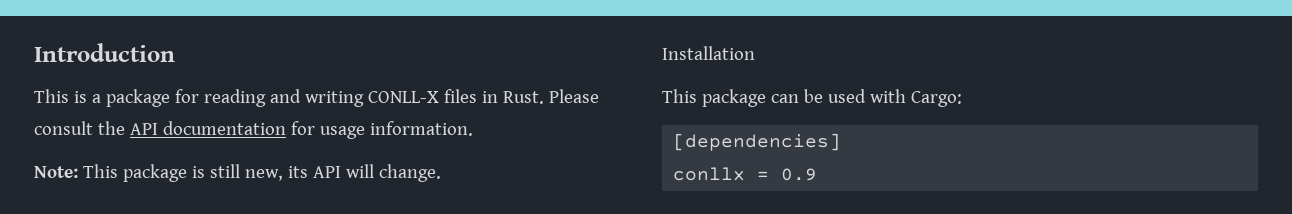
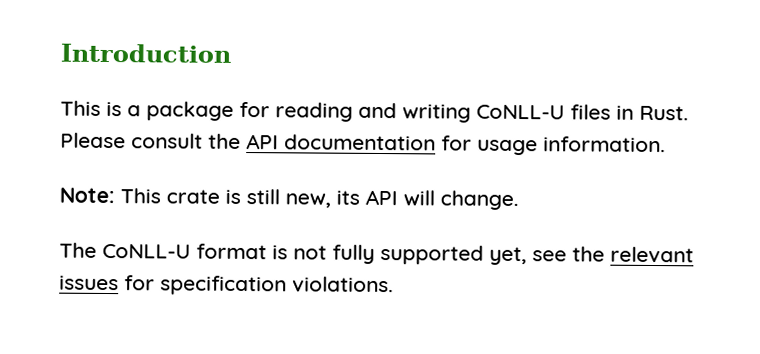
[367,91,439,103] CONLL-X -> [476,104,565,120] CoNLL-U
[122,164,187,182] package -> [166,189,220,204] crate
[662,46,755,60] [662,89,962,107] [673,133,842,151] [673,167,818,181] Installation // This package can be used with Cargo: // [dependencies] // conllx = 0.9 -> [59,242,694,266] [59,275,394,296] The CoNLL-U format is not fully supported yet, see the relevant issues for specification violations.

